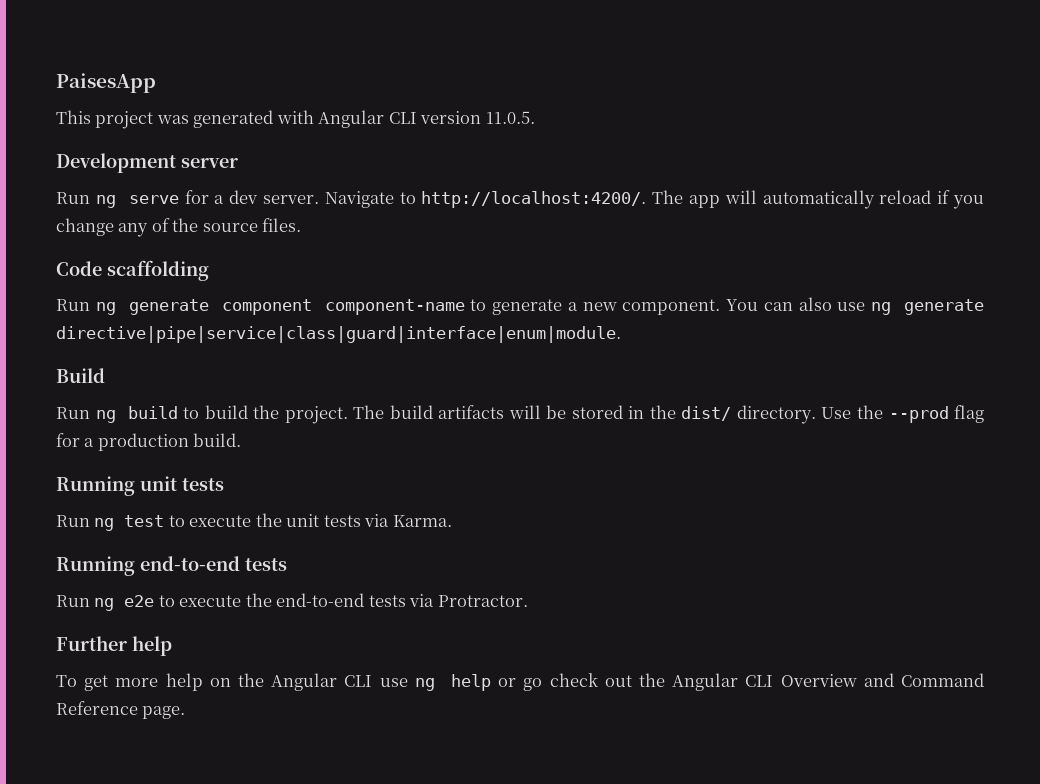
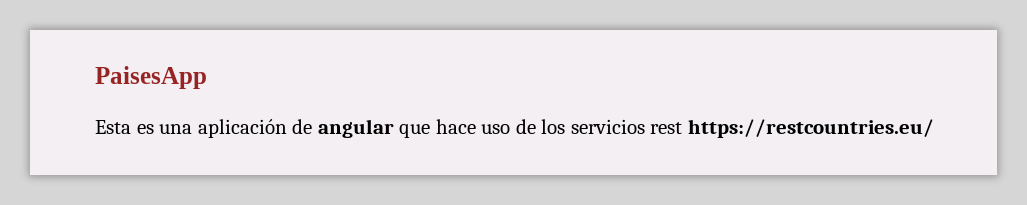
[56,110,535,129] [56,153,238,173] [56,190,985,209] [56,218,302,237] [56,260,209,281] [56,297,985,315] [56,326,621,343] [56,368,105,383] [56,405,984,424] [56,433,242,451] [56,476,224,496] [56,513,452,531] [56,556,287,576] [56,593,528,611] [56,636,172,656] [56,673,985,691] [56,701,186,719] This project was generated with Angular CLI version 11.0.5. // Development server // Run ng serve for a dev server. Navigate to http://localhost:4200/. The app will automatically reload if you change any of the source files. // Code scaffolding // Run ng generate component component-name to generate a new component. You can also use ng generate directive|pipe|service|class|guard|interface|enum|module. // Build // Run ng build to build the project. The build artifacts will be stored in the dist/ directory. Use the --prod flag for a production build. // Running unit tests // Run ng test to execute the unit tests via Karma. // Running end-to-end tests // Run ng e2e to execute the end-to-end tests via Protractor. // Further help // To get more help on the Angular CLI use ng help or go check out the Angular CLI Overview and Command Reference page. -> [95,119,934,138] Esta es una aplicación de angular que hace uso de los servicios rest https://restcountries.eu/

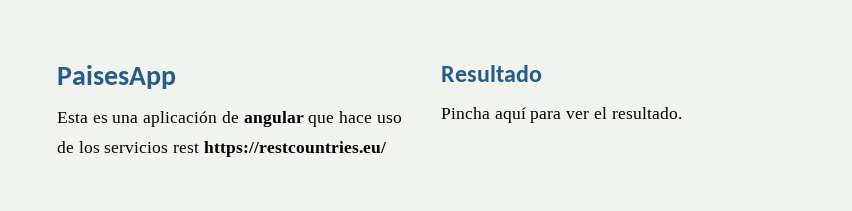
(934, 128) none -> [441,65,542,82] [441,107,682,123] // Resultado // Pincha aquí para ver el resultado.

